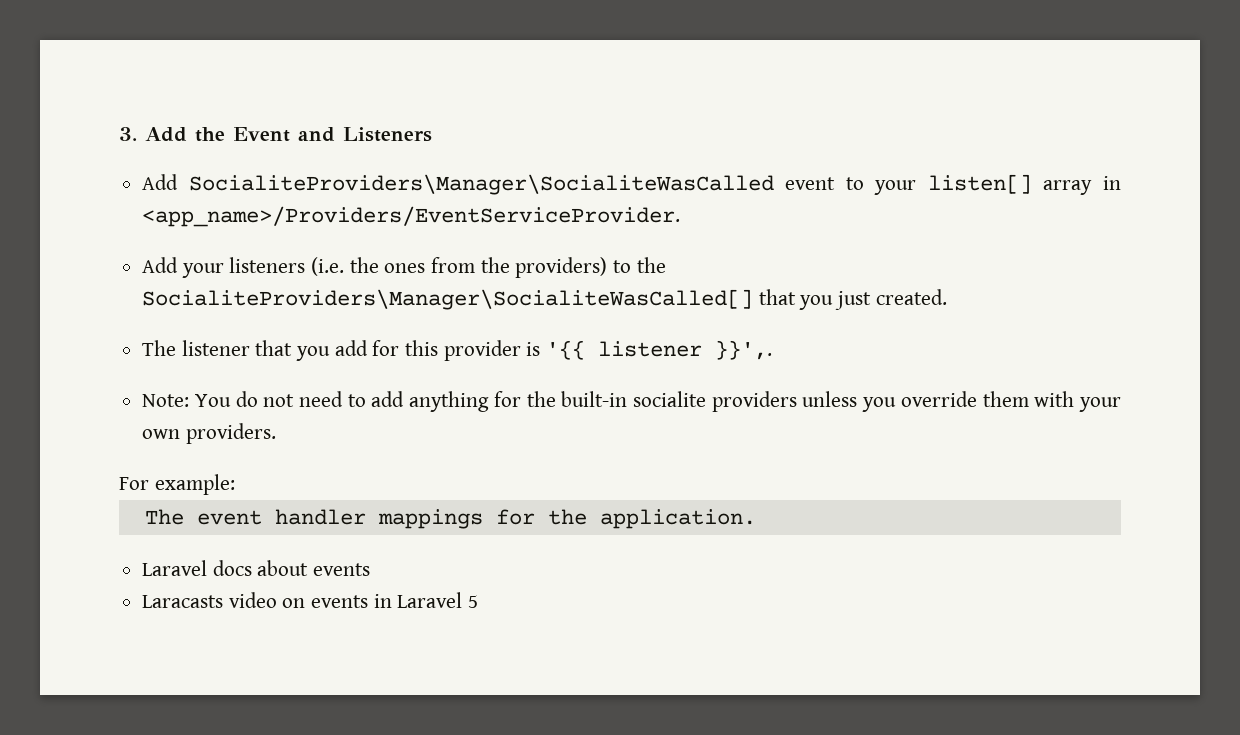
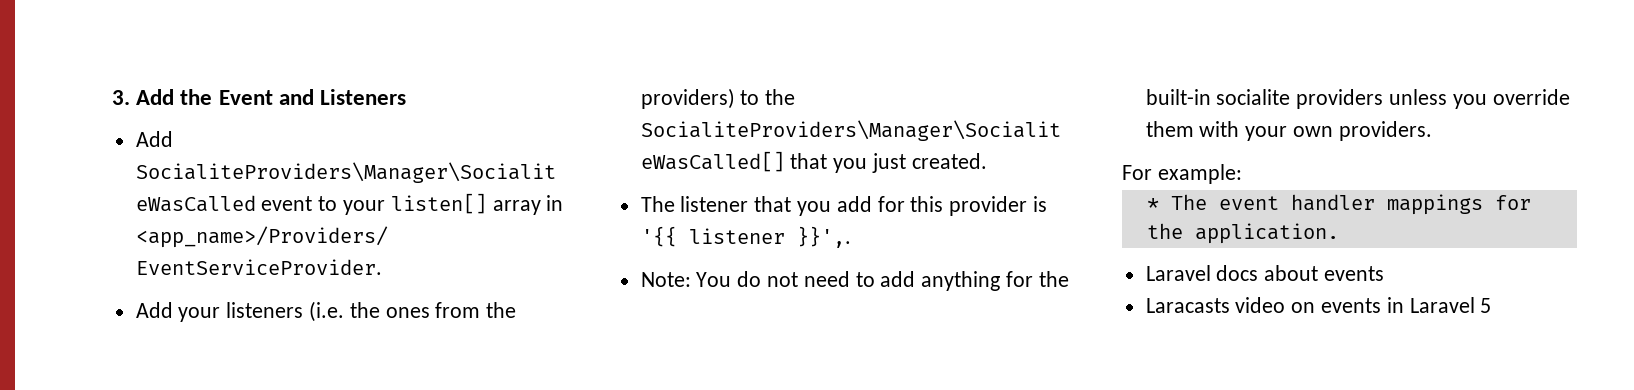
(235, 484) none -> [1146,198,1159,210] *

